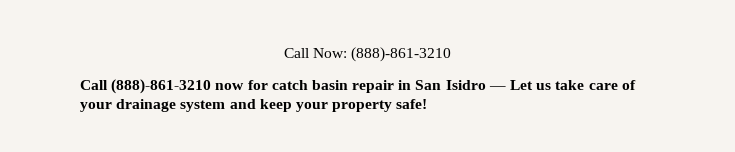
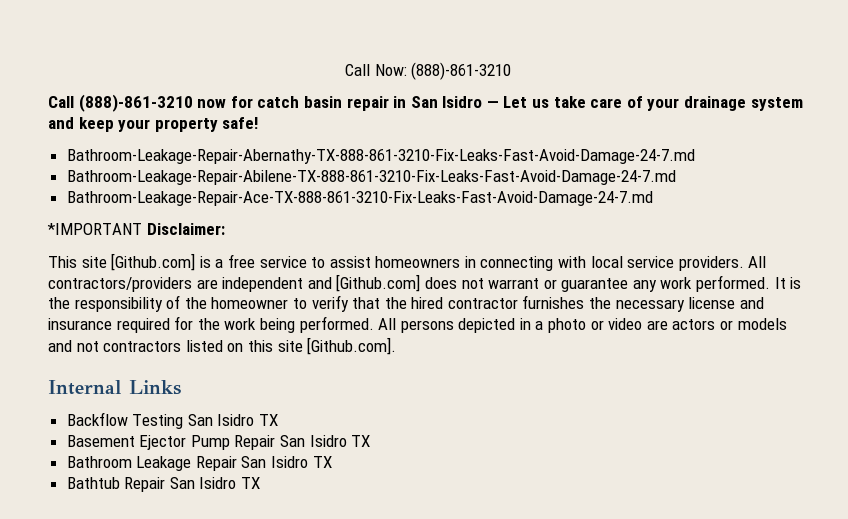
(428, 104) none -> [66,149,695,164] [66,170,676,185] [66,191,653,206] [47,223,225,235] [48,253,767,271] [48,274,802,292] [48,295,764,312] [48,316,787,333] [48,337,397,355] [48,380,181,395] [66,412,279,429] [66,435,371,450] [66,456,332,471] [66,477,261,492] // Bathroom-Leakage-Repair-Abernathy-TX-888-861-3210-Fix-Leaks-Fast-Avoid-Damage-24-7.md // Bathroom-Leakage-Repair-Abilene-TX-888-861-3210-Fix-Leaks-Fast-Avoid-Damage-24-7.md // Bathroom-Leakage-Repair-Ace-TX-888-861-3210-Fix-Leaks-Fast-Avoid-Damage-24-7.md // *IMPORTANT Disclaimer: // This site [Github.com] is a free service to assist homeowners in connecting with local service providers. All contractors/providers are independent and [Github.com] does not warrant or guarantee any work performed. It is the responsibility of the homeowner to verify that the hired contractor furnishes the necessary license and insurance required for the work being performed. All persons depicted in a photo or video are actors or models and not contractors listed on this site [Github.com]. // Internal Links // Backflow Testing San Isidro TX // Basement Ejector Pump Repair San Isidro TX // Bathroom Leakage Repair San Isidro TX // Bathtub Repair San Isidro TX

